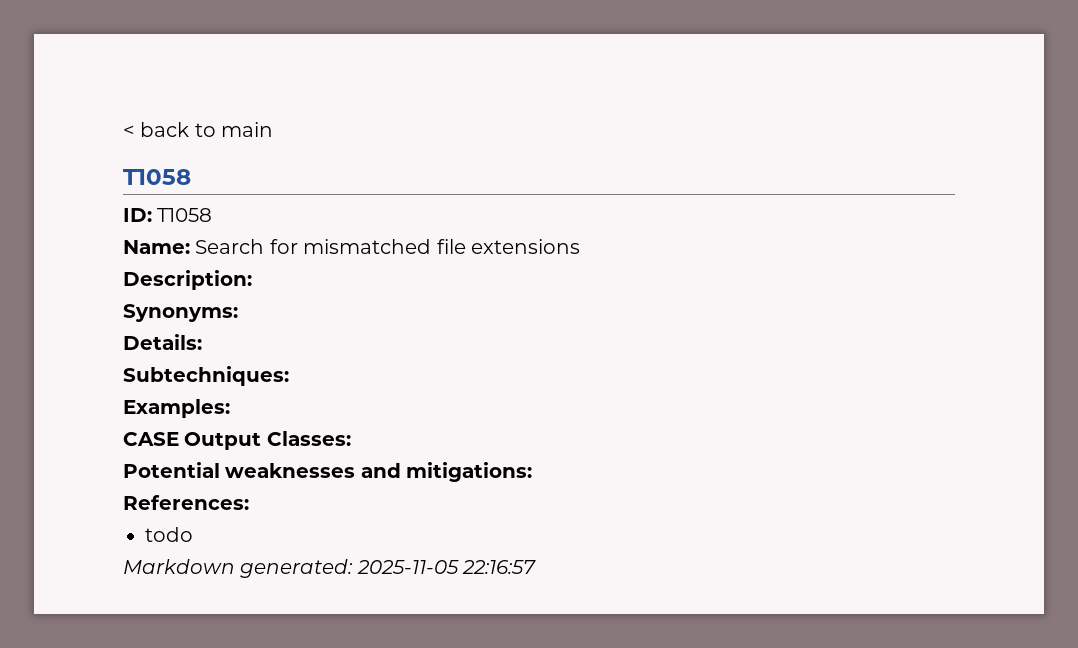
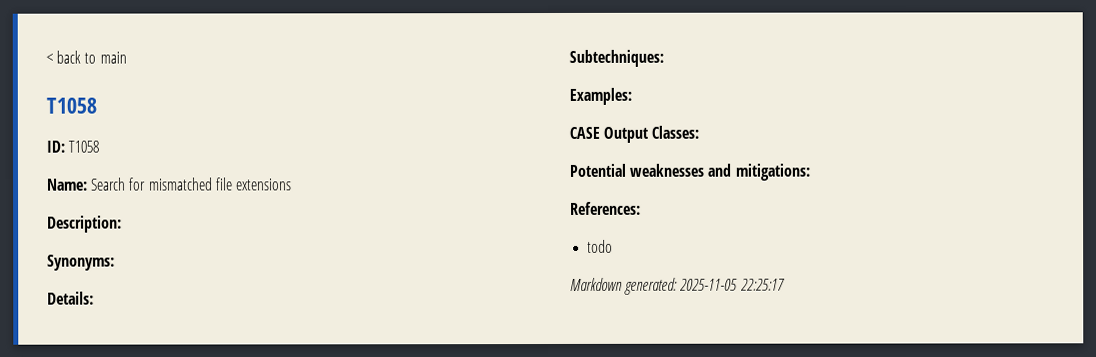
[462,560,537,574] 22:16:57 -> [739,278,785,291] 22:25:17

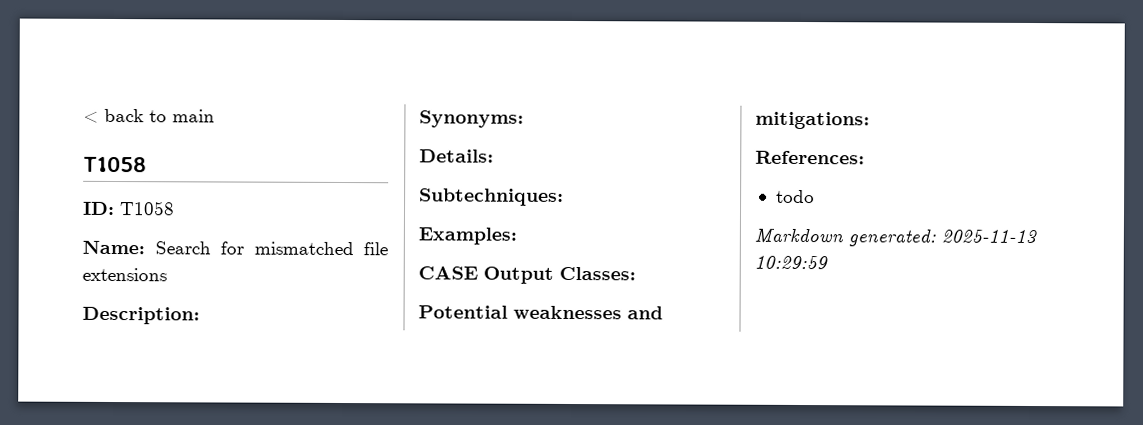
[679,278,785,291] 2025-11-05 22:25:17 -> [941,229,1037,244] [754,255,828,270] 2025-11-13 10:29:59

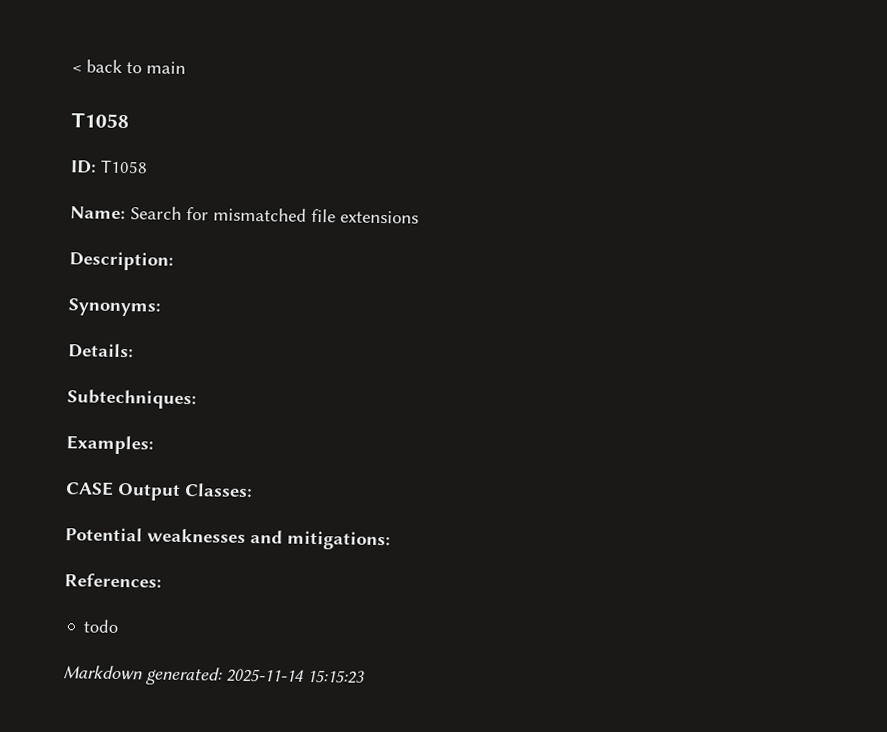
[941,229,1037,244] [754,255,828,270] 2025-11-13 10:29:59 -> [226,668,365,684] 2025-11-14 15:15:23

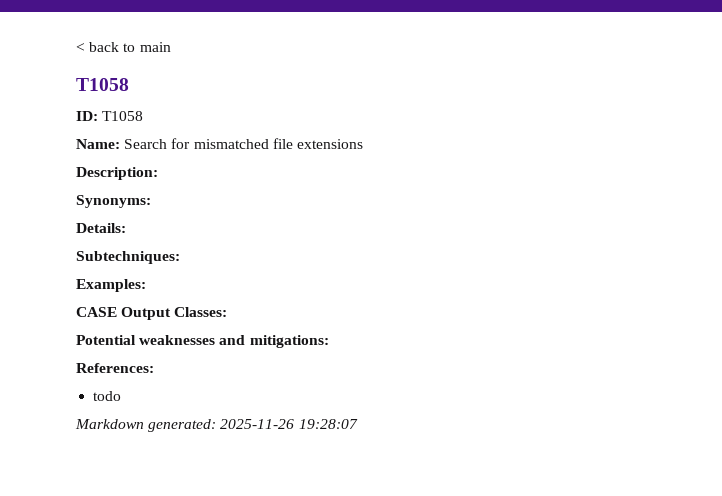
[226,668,365,684] 2025-11-14 15:15:23 -> [220,419,358,429] 2025-11-26 19:28:07

